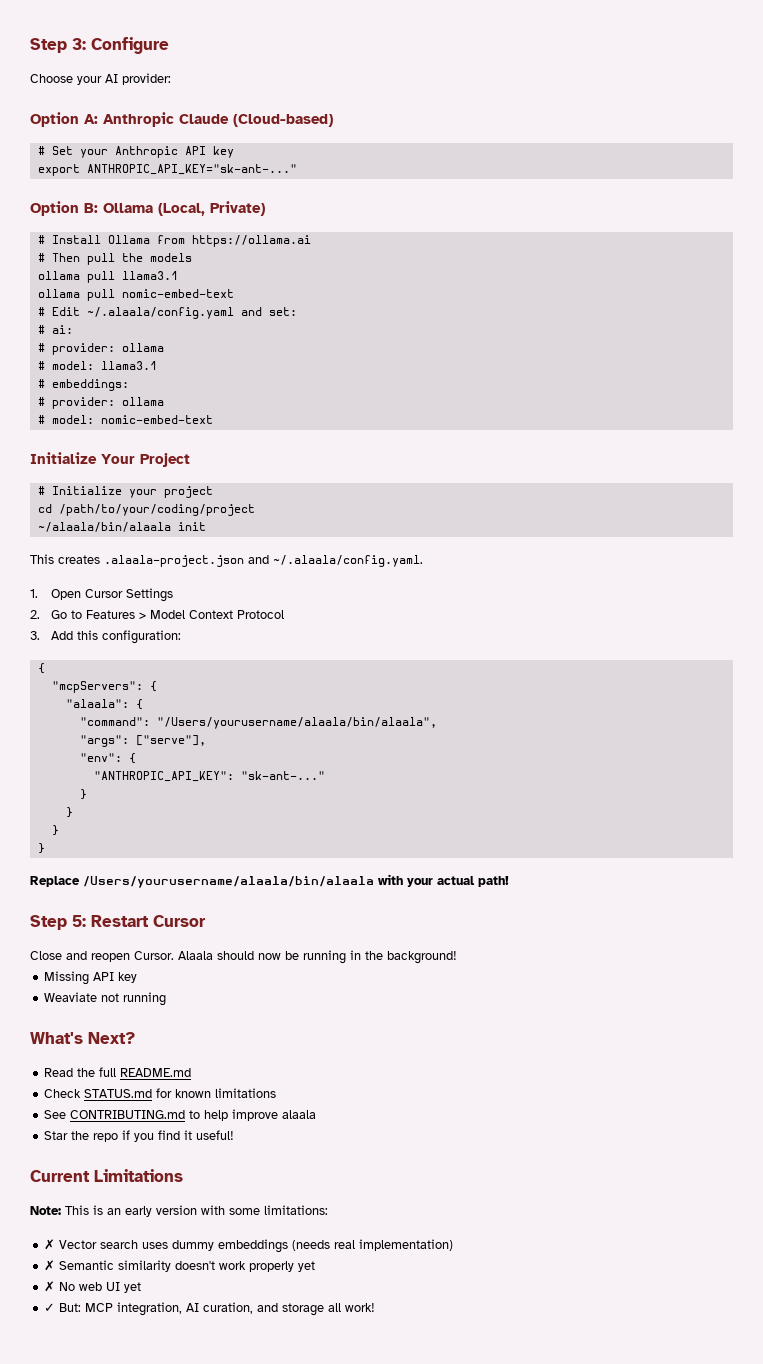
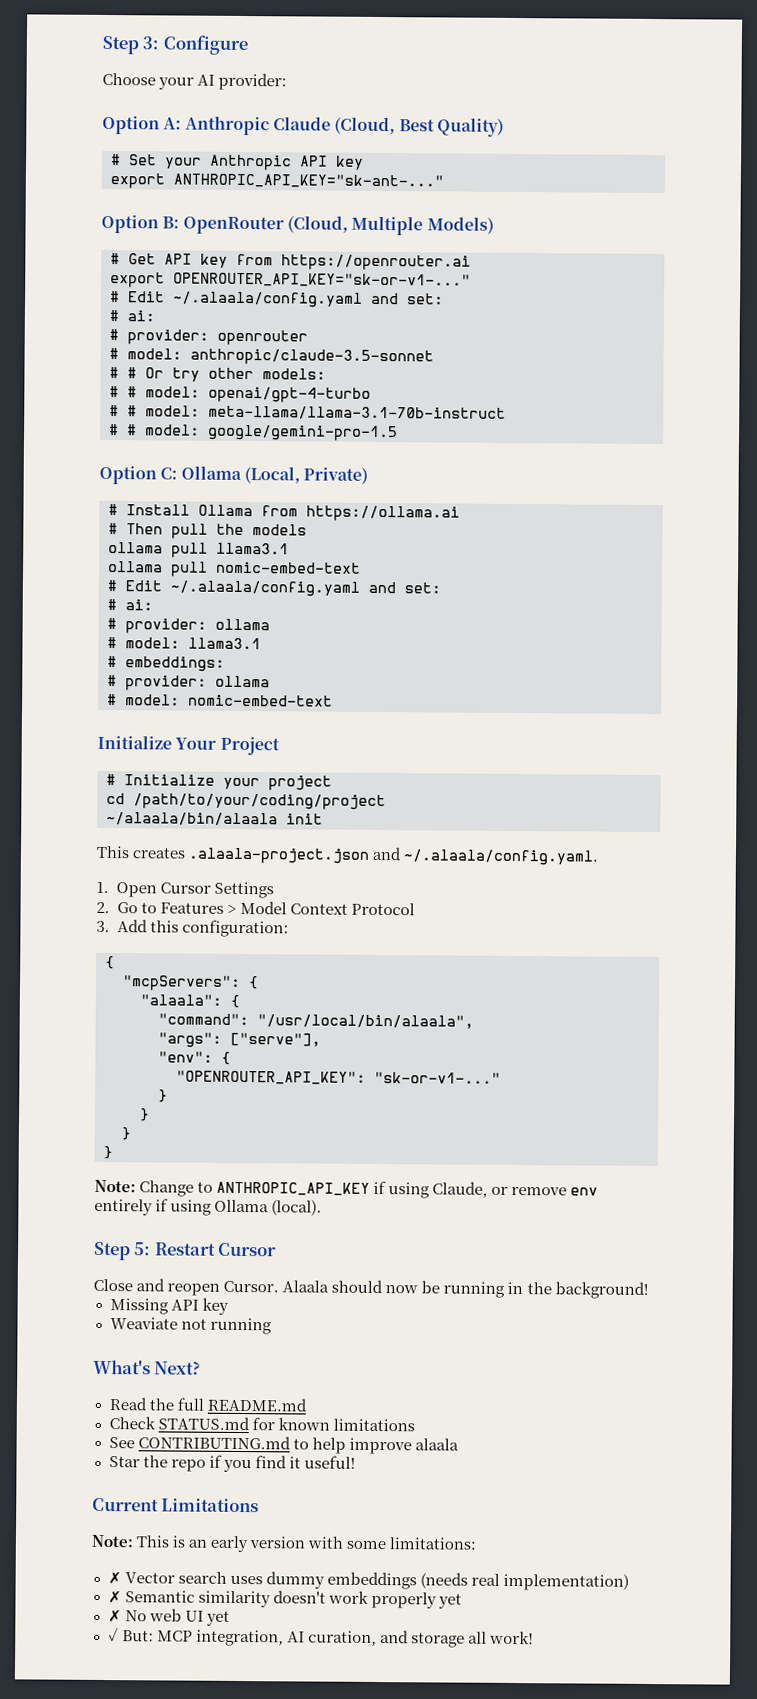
[233,114,333,127] (Cloud-based) -> [334,116,504,137] (Cloud, Best Quality)
(98, 208) none -> [182,215,494,236] [110,253,471,271] [110,272,471,288] [110,291,444,308] [109,310,155,322] [109,329,308,346] [109,348,434,366] [109,367,326,382] [109,386,371,403] [109,405,506,421] [109,424,398,442] [99,465,178,485] OpenRouter (Cloud, Multiple Models) // # Get API key from https://openrouter.ai // export OPENROUTER_API_KEY="sk-or-v1-..." // # Edit ~/.alaala/config.yaml and set: // # ai: // # provider: openrouter // # model: anthropic/claude-3.5-sonnet // # # Or try other models: // # # model: openai/gpt-4-turbo // # # model: meta-llama/llama-3.1-70b-instruct // # # model: google/gemini-pro-1.5 // Option C:
[156,717,437,729] "/Users/yourusername/alaala/bin/alaala", -> [257,1014,474,1029] "/usr/local/bin/alaala",
[93,771,325,782] "ANTHROPIC_API_KEY": "sk-ant-..." -> [176,1070,501,1085] "OPENROUTER_API_KEY": "sk-or-v1-..."
[30,874,509,888] Replace /Users/yourusername/alaala/bin/alaala with your actual path! -> [94,1179,599,1199] [94,1198,323,1216] Note: Change to ANTHROPIC_API_KEY if using Claude, or remove env entirely if using Ollama (local).

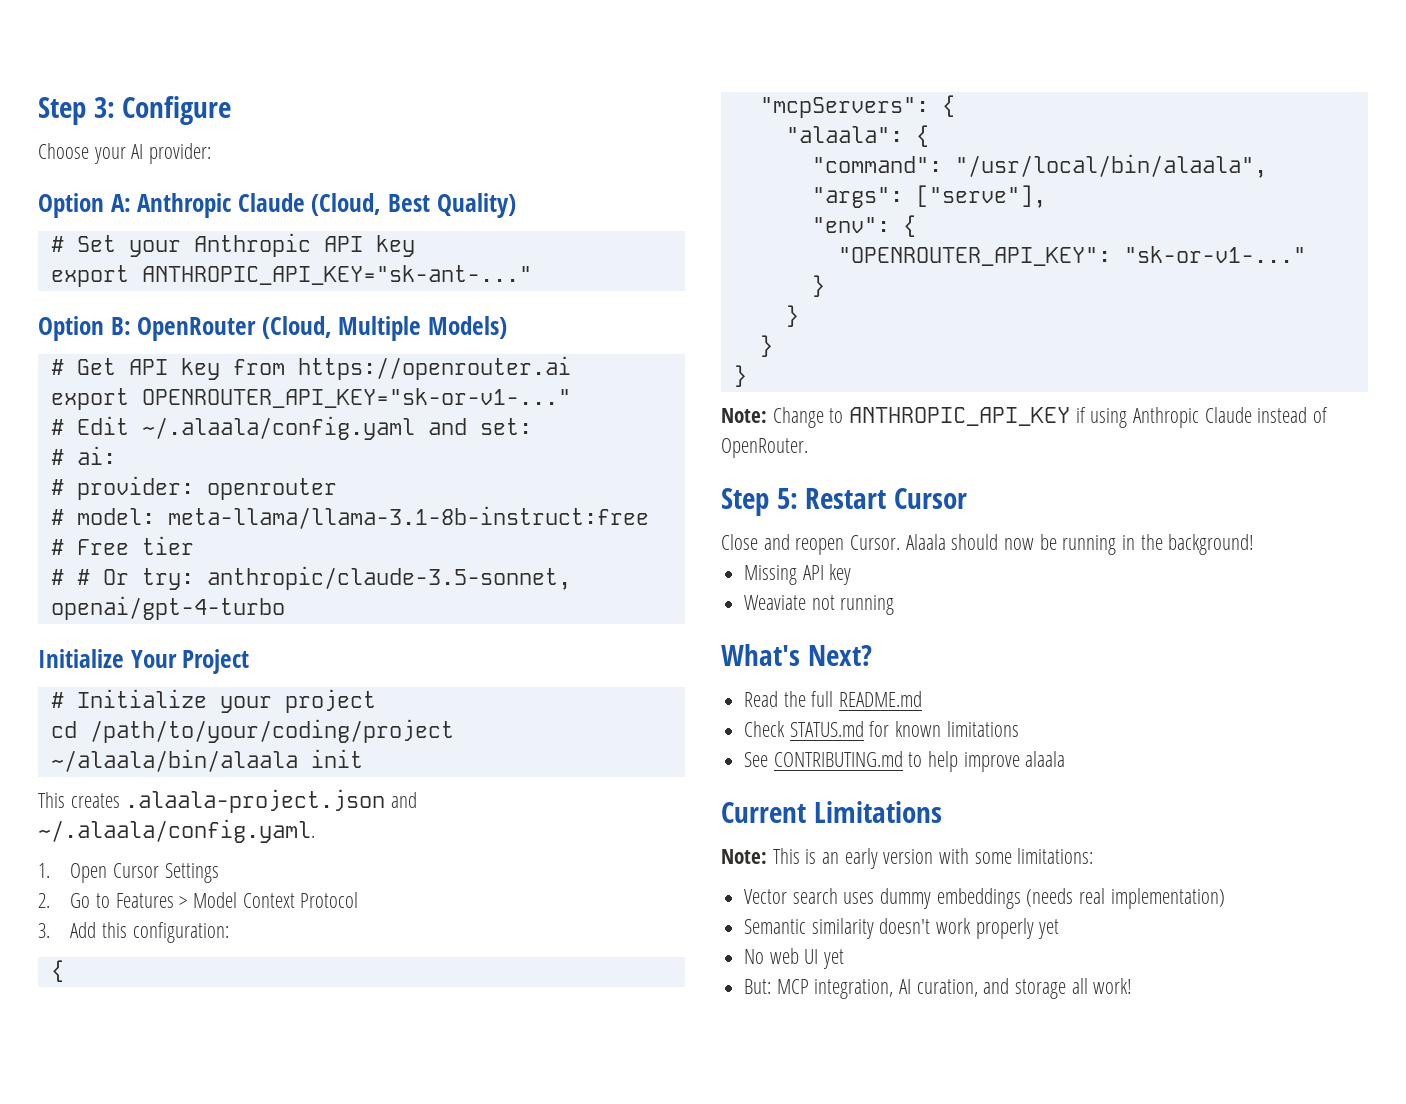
[190,348,434,366] anthropic/claude-3.5-sonnet -> [167,506,649,529] [50,536,194,555] meta-llama/llama-3.1-8b-instruct:free # Free tier
[172,367,326,382] [109,386,371,403] [109,405,506,421] [109,424,398,442] [99,465,369,485] [108,504,460,522] [108,523,307,539] [108,542,289,558] [108,561,361,577] [107,580,441,597] [107,599,153,611] [107,618,270,634] [107,637,261,650] [107,656,225,672] [107,675,270,691] [107,694,333,707] try other models: // # # model: openai/gpt-4-turbo // # # model: meta-llama/llama-3.1-70b-instruct // # # model: google/gemini-pro-1.5 // Option C: Ollama (Local, Private) // # Install Ollama from https://ollama.ai // # Then pull the models // ollama pull llama3.1 // ollama pull nomic-embed-text // # Edit ~/.alaala/config.yaml and set: // # ai: // # provider: ollama // # model: llama3.1 // # embeddings: // # provider: ollama // # model: nomic-embed-text -> [141,566,571,590] [50,596,285,620] try: anthropic/claude-3.5-sonnet, openai/gpt-4-turbo
[432,1181,599,1198] [94,1198,323,1216] Claude, or remove env entirely if using Ollama (local). -> [1133,407,1329,428] [721,438,808,458] Anthropic Claude instead of OpenRouter.
[108,1454,356,1473] // Star the repo if you find it useful! -> (1066, 759) none
[107,1572,122,1585] ✗ -> (1094, 856) none
[107,1591,122,1604] ✗ -> (1225, 898) none
[107,1610,122,1623] ✗ -> (1060, 929) none
[107,1627,119,1642] ✓ -> (845, 959) none

